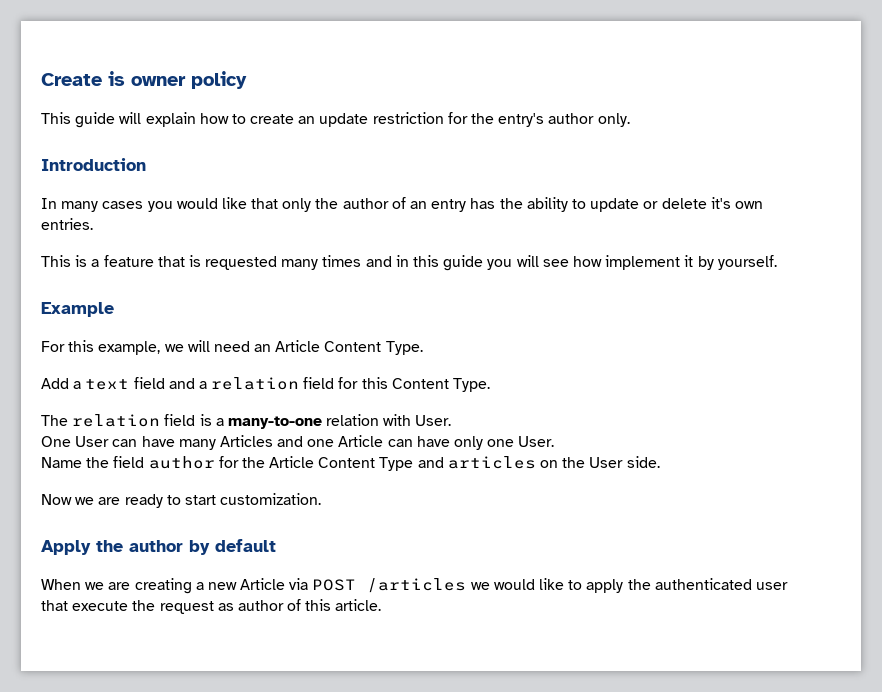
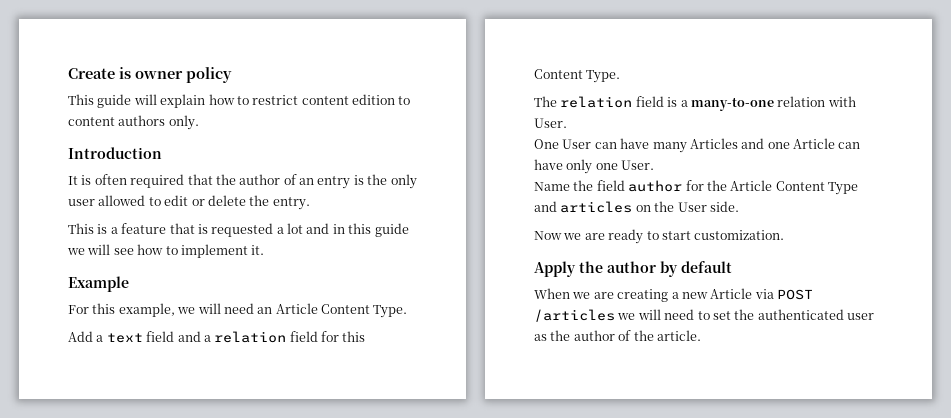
[250,112,630,127] [41,158,146,171] [41,197,312,212] create an update restriction for the entry's author only. // Introduction // In many cases you would like that only -> [252,94,411,105] [68,115,199,130] [68,147,162,159] [68,174,213,188] restrict content edition to content authors only. // Introduction // It is often required that
[470,197,763,212] [41,218,93,230] has the ability to update or delete it's own entries. -> [353,174,417,189] [68,195,310,210] is the only user allowed to edit or delete the entry.
[281,255,362,270] many times -> [276,223,303,234] a lot
[487,259,513,270] you -> [67,248,85,255] we
[605,255,777,270] implement it by yourself. -> [165,244,265,258] to implement it.
[493,578,788,593] [41,599,332,614] would like to apply the authenticated user that execute the request as author of this -> [637,309,874,320] [534,330,654,341] will need to set the authenticated user as the author of the

